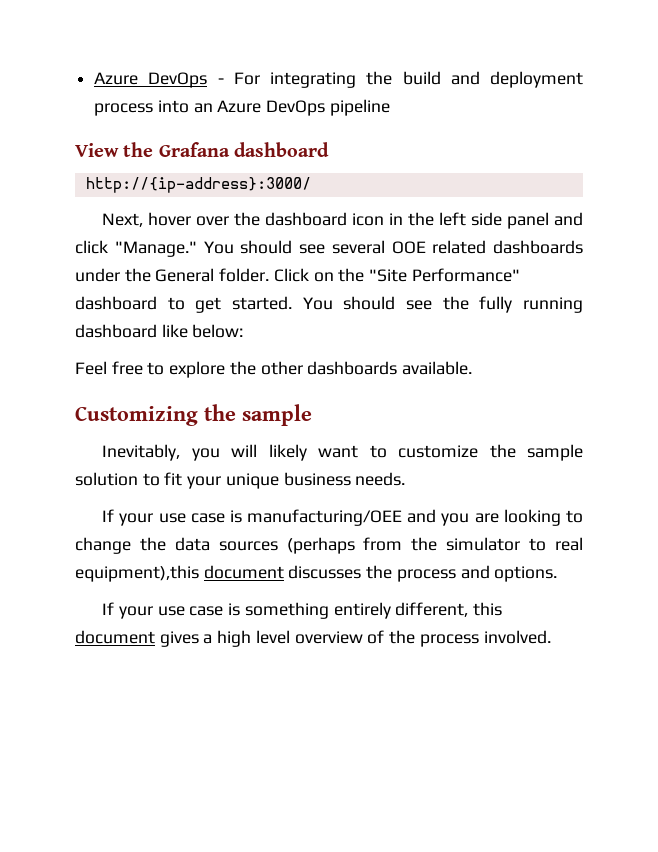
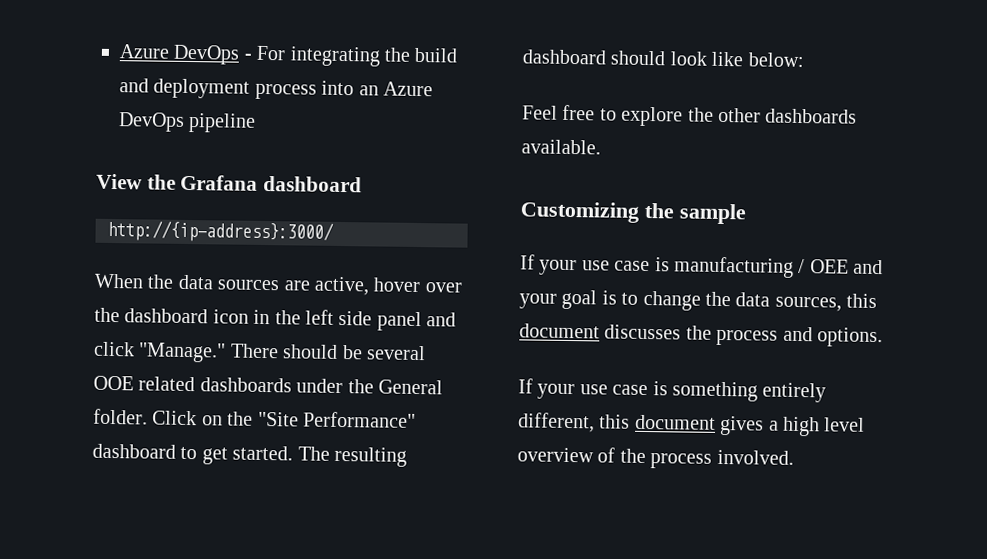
[102,213,144,227] Next, -> [94,273,370,296] When the data sources are active,
[203,240,325,254] You should see -> [229,343,363,360] There should be
[302,296,583,313] [75,324,157,338] You should see the fully running dashboard -> [297,446,407,467] [522,49,707,66] The resulting dashboard should look
[102,444,584,461] [75,472,406,489] [102,509,583,526] [75,537,584,554] [75,565,199,582] // Inevitably, you will likely want to customize the sample solution to fit your unique business needs. // If your use case is manufacturing/OEE and you are looking to change the data sources (perhaps from the simulator to real equipment),this -> [520,254,884,278] [519,289,878,312] // If your use case is manufacturing / OEE and your goal is to change the data sources, this

